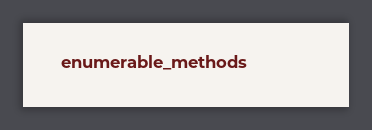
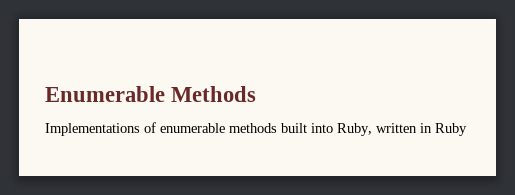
[61,55,247,70] enumerable_methods -> [45,86,257,102] [45,122,467,136] Enumerable Methods // Implementations of enumerable methods built into Ruby, written in Ruby

